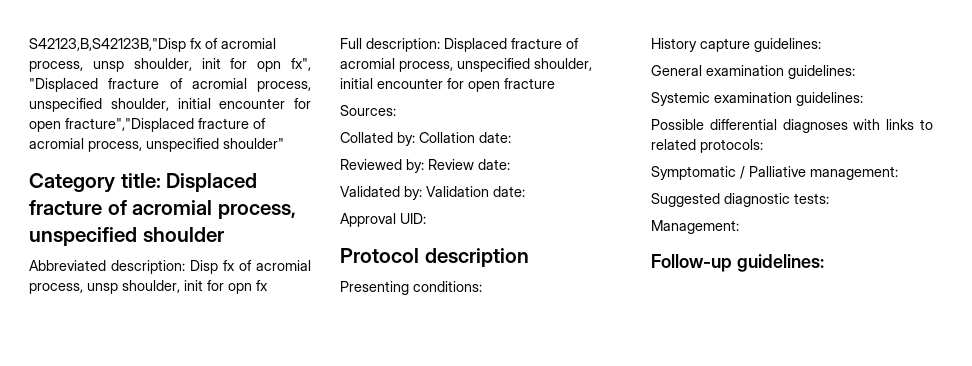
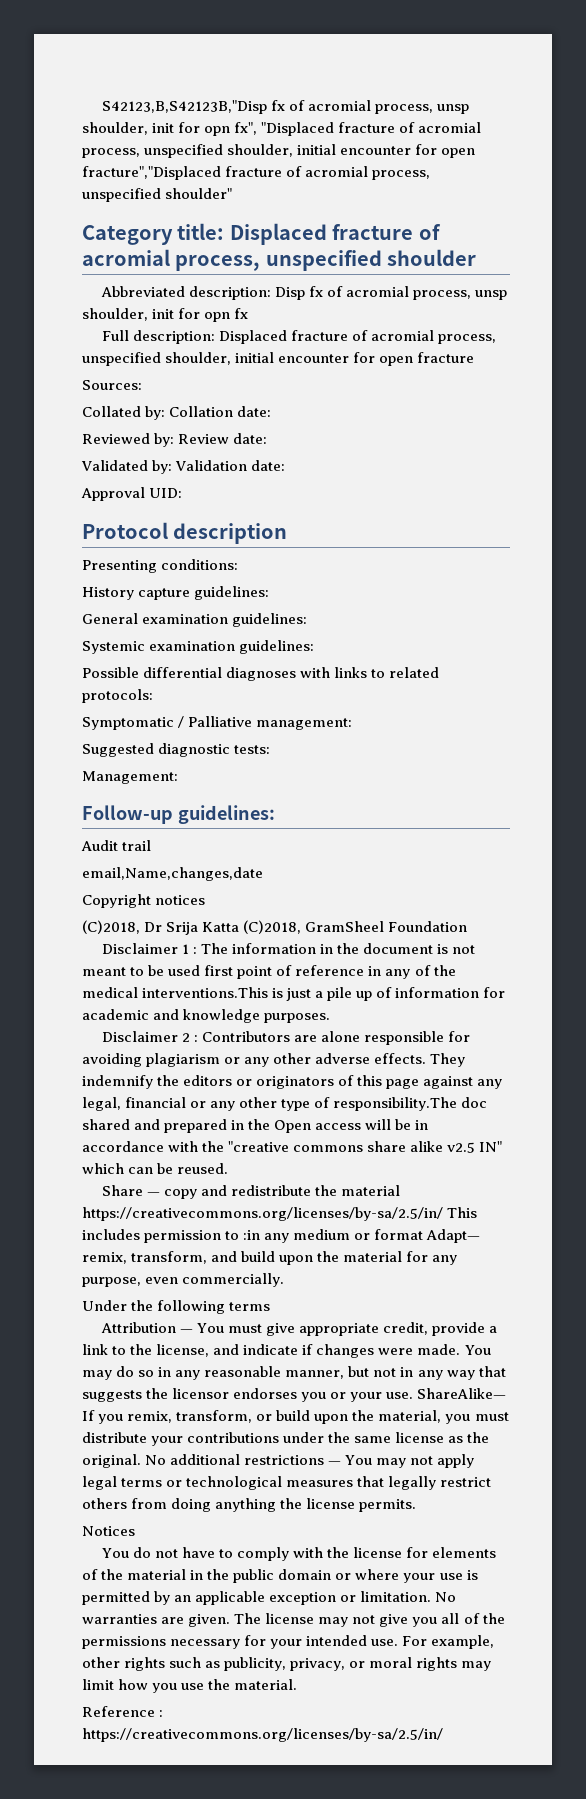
(824, 263) none -> [81,840,152,851] [82,867,263,881] [82,894,206,908] [82,920,468,935] [101,943,476,954] [82,965,456,979] [82,987,506,1001] [82,1009,331,1023] [101,1031,471,1045] [82,1053,466,1067] [82,1075,503,1089] [82,1097,488,1111] [82,1119,429,1133] [82,1141,503,1153] [82,1163,229,1174] [101,1185,401,1199] [82,1207,478,1221] [82,1229,481,1243] [82,1251,458,1265] [82,1273,285,1287] [82,1300,271,1314] [100,1322,498,1336] [82,1344,492,1358] [82,1366,506,1380] [82,1388,507,1402] [82,1410,509,1424] [82,1432,490,1446] [82,1454,475,1468] [82,1476,492,1490] [82,1498,417,1512] [82,1526,135,1536] [101,1547,497,1561] [82,1569,478,1583] [82,1591,457,1605] [82,1613,505,1627] [82,1635,495,1649] [82,1657,492,1671] [82,1679,298,1693] [82,1706,164,1717] [82,1728,443,1742] // Audit trail // email,Name,changes,date // Copyright notices // (C)2018, Dr Srija Katta (C)2018, GramSheel Foundation // Disclaimer 1 : The information in the document is not meant to be used first point of reference in any of the medical interventions.This is just a pile up of information for academic and knowledge purposes. // Disclaimer 2 : Contributors are alone responsible for avoiding plagiarism or any other adverse effects. They indemnify the editors or originators of this page against any legal, financial or any other type of responsibility.The doc shared and prepared in the Open access will be in accordance with the "creative commons share alike v2.5 IN" which can be reused. // Share — copy and redistribute the material https://creativecommons.org/licenses/by-sa/2.5/in/ This includes permission to :in any medium or format Adapt— remix, transform, and build upon the material for any purpose, even commercially. // Under the following terms // Attribution — You must give appropriate credit, provide a link to the license, and indicate if changes were made. You may do so in any reasonable manner, but not in any way that suggests the licensor endorses you or your use. ShareAlike— If you remix, transform, or build upon the material, you must distribute your contributions under the same license as the original. No additional restrictions — You may not apply legal terms or technological measures that legally restrict others from doing anything the license permits. // Notices // You do not have to comply with the license for elements of the material in the public domain or where your use is permitted by an applicable exception or limitation. No warranties are given. The license may not give you all of the permissions necessary for your intended use. For example, other rights such as publicity, privacy, or moral rights may limit how you use the material. // Reference : https://creativecommons.org/licenses/by-sa/2.5/in/

